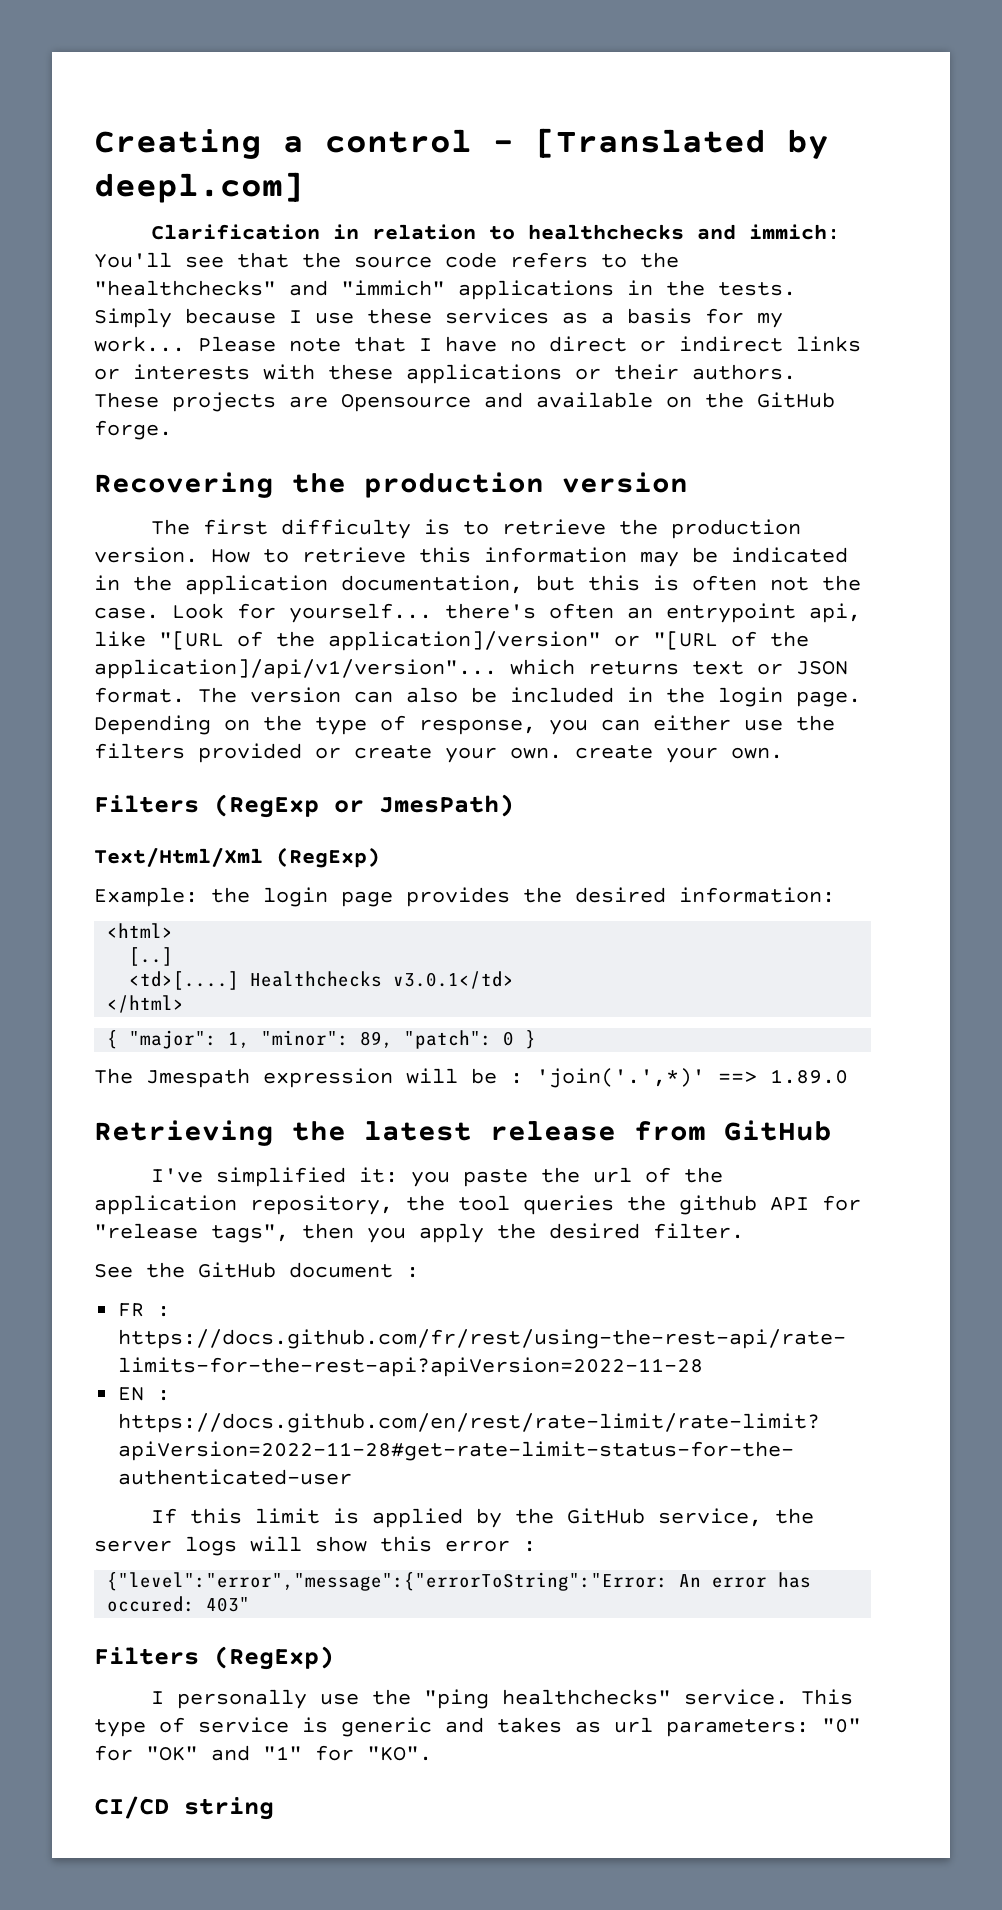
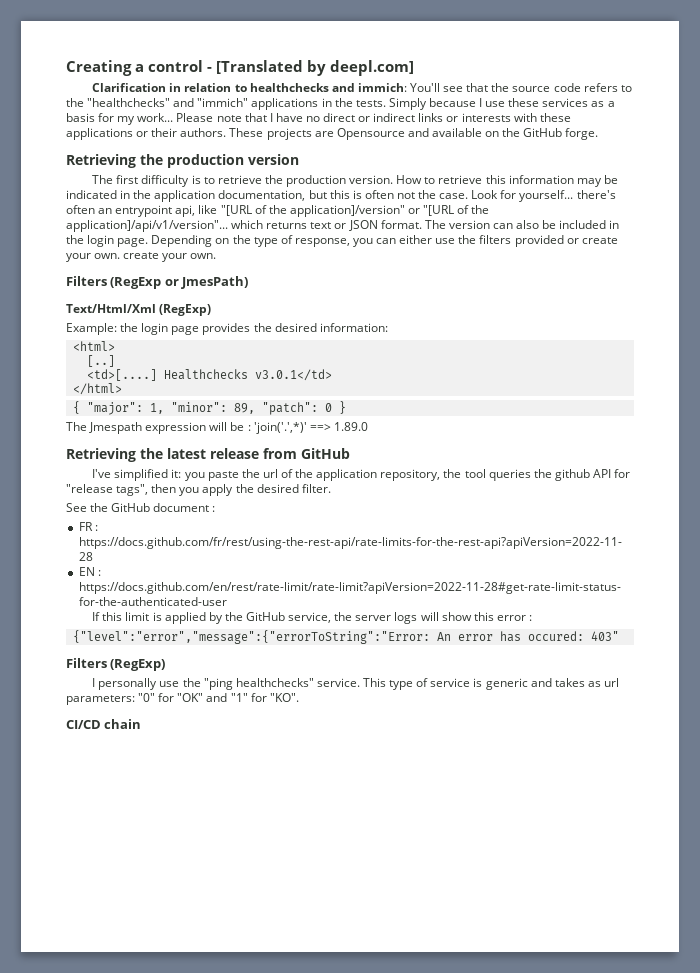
[94,472,274,498] Recovering -> [66,154,136,168] Retrieving
[184,1797,274,1820] string -> [104,719,142,729] chain

